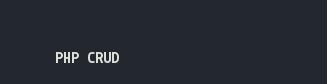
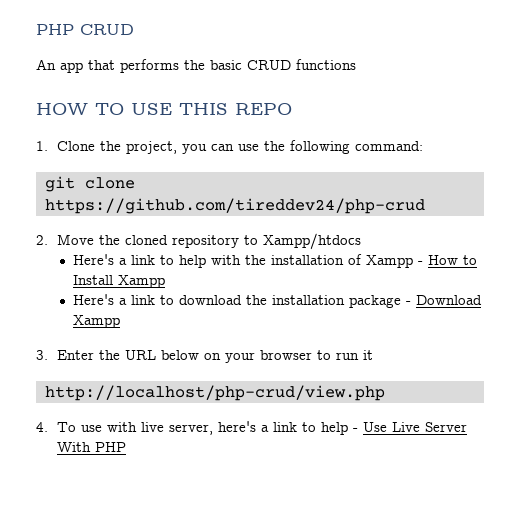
(119, 57) none -> [36,59,356,73] [36,103,292,115] [36,140,423,154] [44,176,135,192] [44,198,425,214] [36,233,361,250] [72,254,477,268] [72,275,165,288] [72,294,482,308] [72,315,120,328] [36,350,373,363] [44,385,385,401] [36,421,467,435] [56,442,126,452] // An app that performs the basic CRUD functions // HOW TO USE THIS REPO // 1. Clone the project, you can use the following command: // git clone https://github.com/tireddev24/php-crud // 2. Move the cloned repository to Xampp/htdocs // Here's a link to help with the installation of Xampp - How to Install Xampp // Here's a link to download the installation package - Download Xampp // 3. Enter the URL below on your browser to run it // http://localhost/php-crud/view.php // 4. To use with live server, here's a link to help - Use Live Server With PHP

